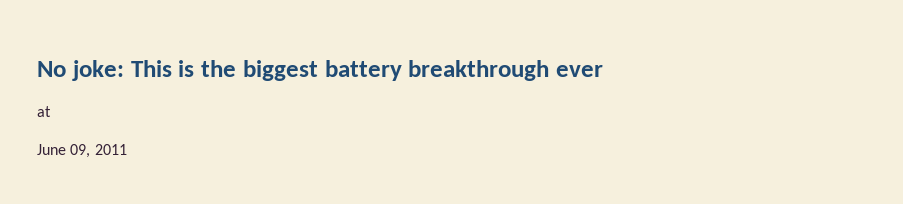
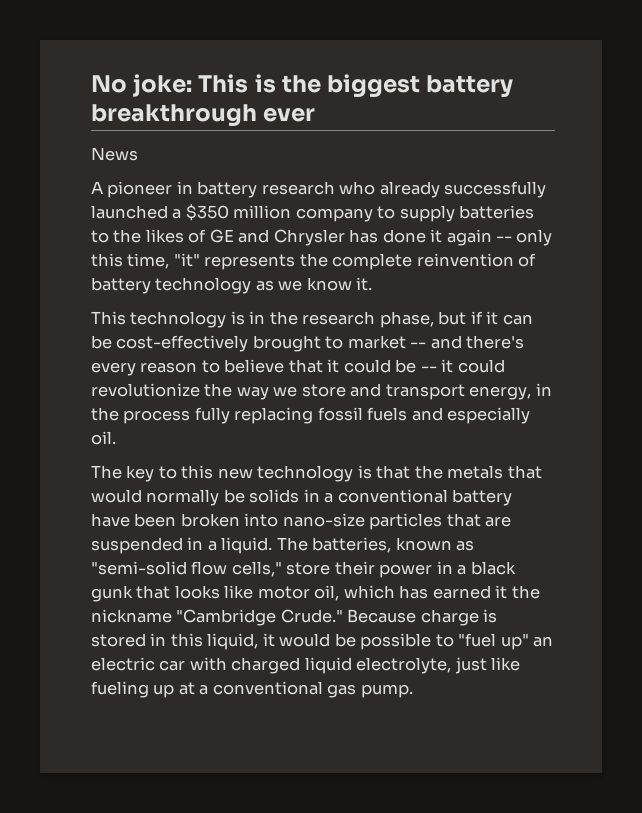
[37,106,51,117] [37,144,127,158] at // June 09, 2011 -> [91,147,138,161] [91,181,547,198] [91,204,535,222] [91,229,553,246] [91,253,537,270] [91,277,373,294] [91,311,533,328] [91,335,525,352] [91,359,505,376] [91,383,552,400] [91,407,531,424] [91,431,116,445] [91,465,542,482] [91,489,513,506] [91,513,512,530] [91,537,475,554] [91,561,516,578] [91,585,540,602] [91,609,498,626] [91,633,554,650] [91,657,521,674] [91,681,413,698] News // A pioneer in battery research who already successfully launched a $350 million company to supply batteries to the likes of GE and Chrysler has done it again -- only this time, "it" represents the complete reinvention of battery technology as we know it. // This technology is in the research phase, but if it can be cost-effectively brought to market -- and there's every reason to believe that it could be -- it could revolutionize the way we store and transport energy, in the process fully replacing fossil fuels and especially oil. // The key to this new technology is that the metals that would normally be solids in a conventional battery have been broken into nano-size particles that are suspended in a liquid. The batteries, known as "semi-solid flow cells," store their power in a black gunk that looks like motor oil, which has earned it the nickname "Cambridge Crude." Because charge is stored in this liquid, it would be possible to "fuel up" an electric car with charged liquid electrolyte, just like fueling up at a conventional gas pump.

